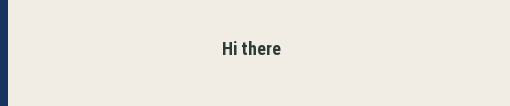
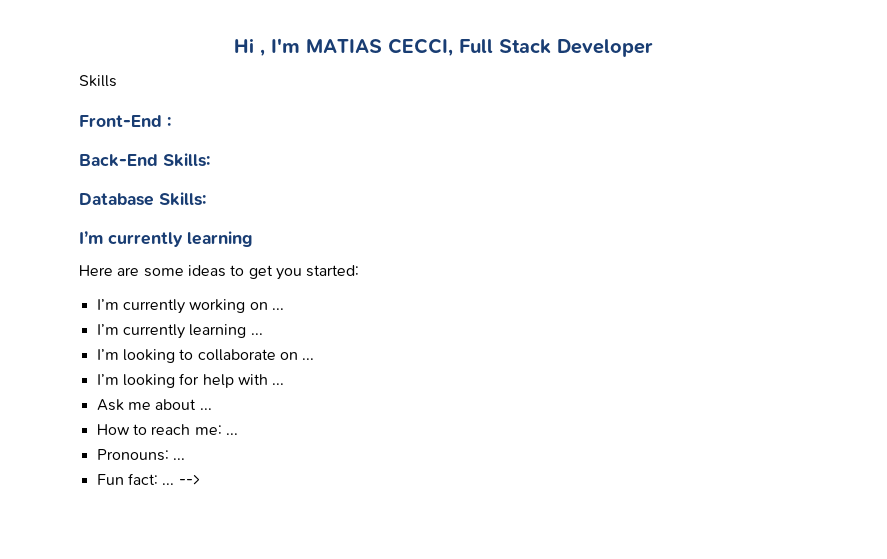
[241,41,282,55] there -> [260,38,653,57] [79,75,117,87] [79,115,171,127] [79,153,210,167] [79,192,206,206] [79,231,253,247] [79,265,360,280] [96,299,284,314] [96,324,263,339] [96,349,315,363] [96,373,285,388] [96,399,212,411] [96,424,238,435] [96,449,185,461] [96,473,200,485] , I'm MATIAS CECCI, Full Stack Developer // Skills // Front-End : // Back-End Skills: // Database Skills: // I’m currently learning // Here are some ideas to get you started: // I’m currently working on ... // I’m currently learning ... // I’m looking to collaborate on ... // I’m looking for help with ... // Ask me about ... // How to reach me: ... // Pronouns: ... // Fun fact: ... -->

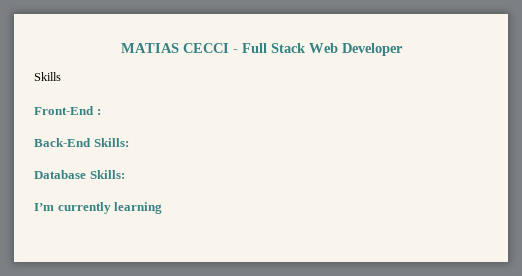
[234,38,453,57] Hi , I'm MATIAS CECCI, -> [120,43,238,53] MATIAS CECCI -
(551, 46) none -> [308,43,338,53] Web
[79,265,360,280] [96,299,284,314] [96,324,263,339] [96,349,315,363] [96,373,285,388] [96,399,212,411] [96,424,238,435] [96,449,185,461] [96,473,200,485] // Here are some ideas to get you started: // I’m currently working on ... // I’m currently learning ... // I’m looking to collaborate on ... // I’m looking for help with ... // Ask me about ... // How to reach me: ... // Pronouns: ... // Fun fact: ... --> -> (163, 208) none

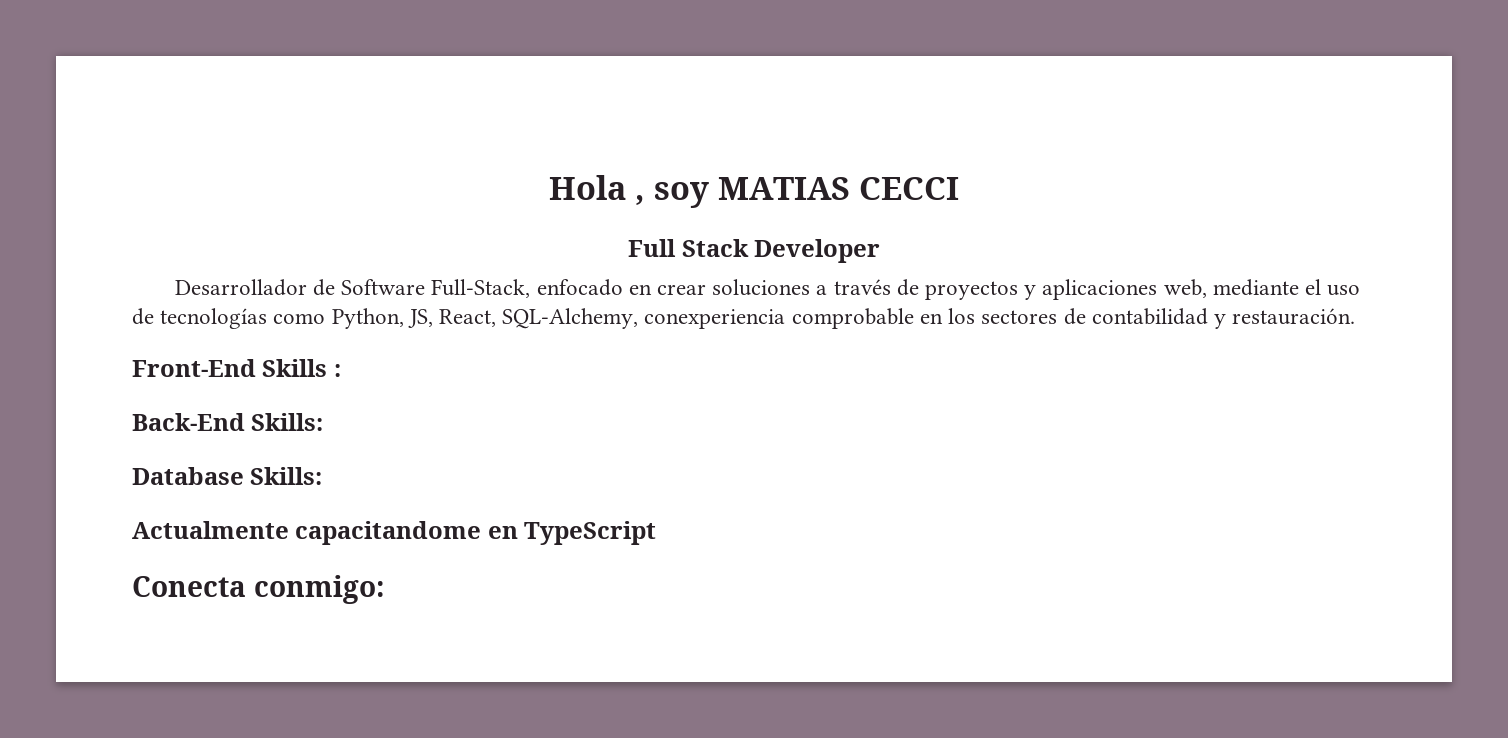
(120, 48) none -> [549,175,709,208] Hola , soy
[232,49,238,53] - -> (959, 188) //
[308,43,338,53] Web -> (749, 248) none
[34,72,61,81] Skills -> [174,279,1361,300] [132,308,1356,329] Desarrollador de Software Full-Stack, enfocado en crear soluciones a través de proyectos y aplicaciones web, mediante el uso de tecnologías como Python, JS, React, SQL-Alchemy, conexperiencia comprobable en los sectores de contabilidad y restauración.
(94, 110) none -> [262,359,328,377] Skills
[34,202,163,214] I’m currently learning -> [132,521,657,545] [132,575,385,604] Actualmente capacitandome en TypeScript // Conecta conmigo:

